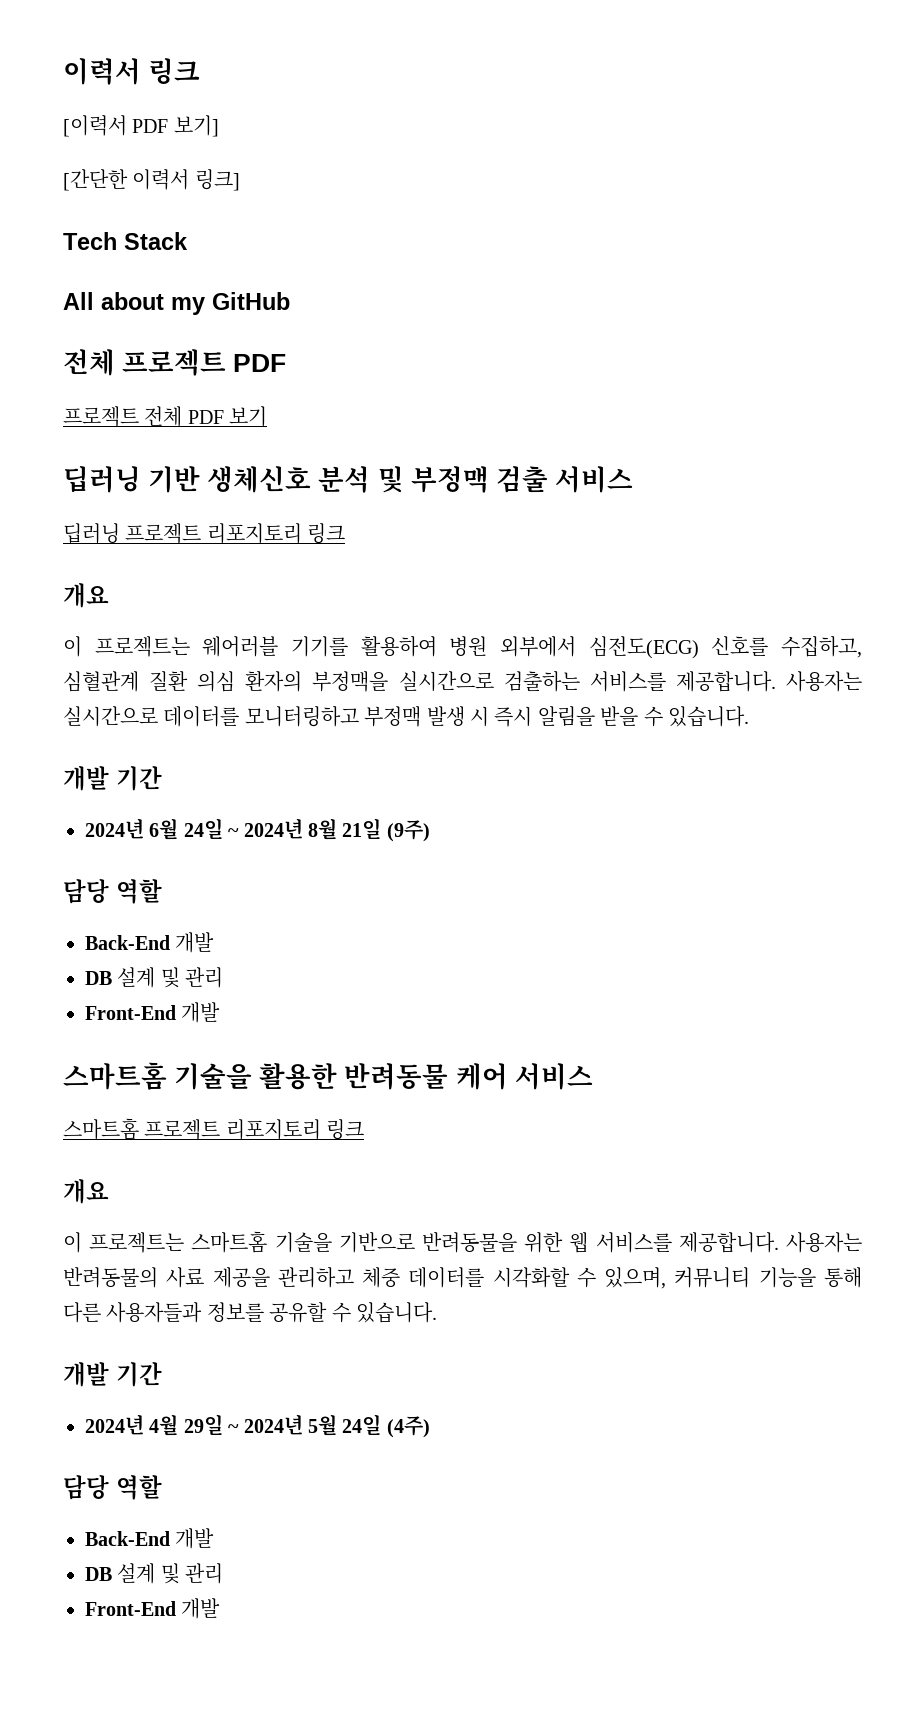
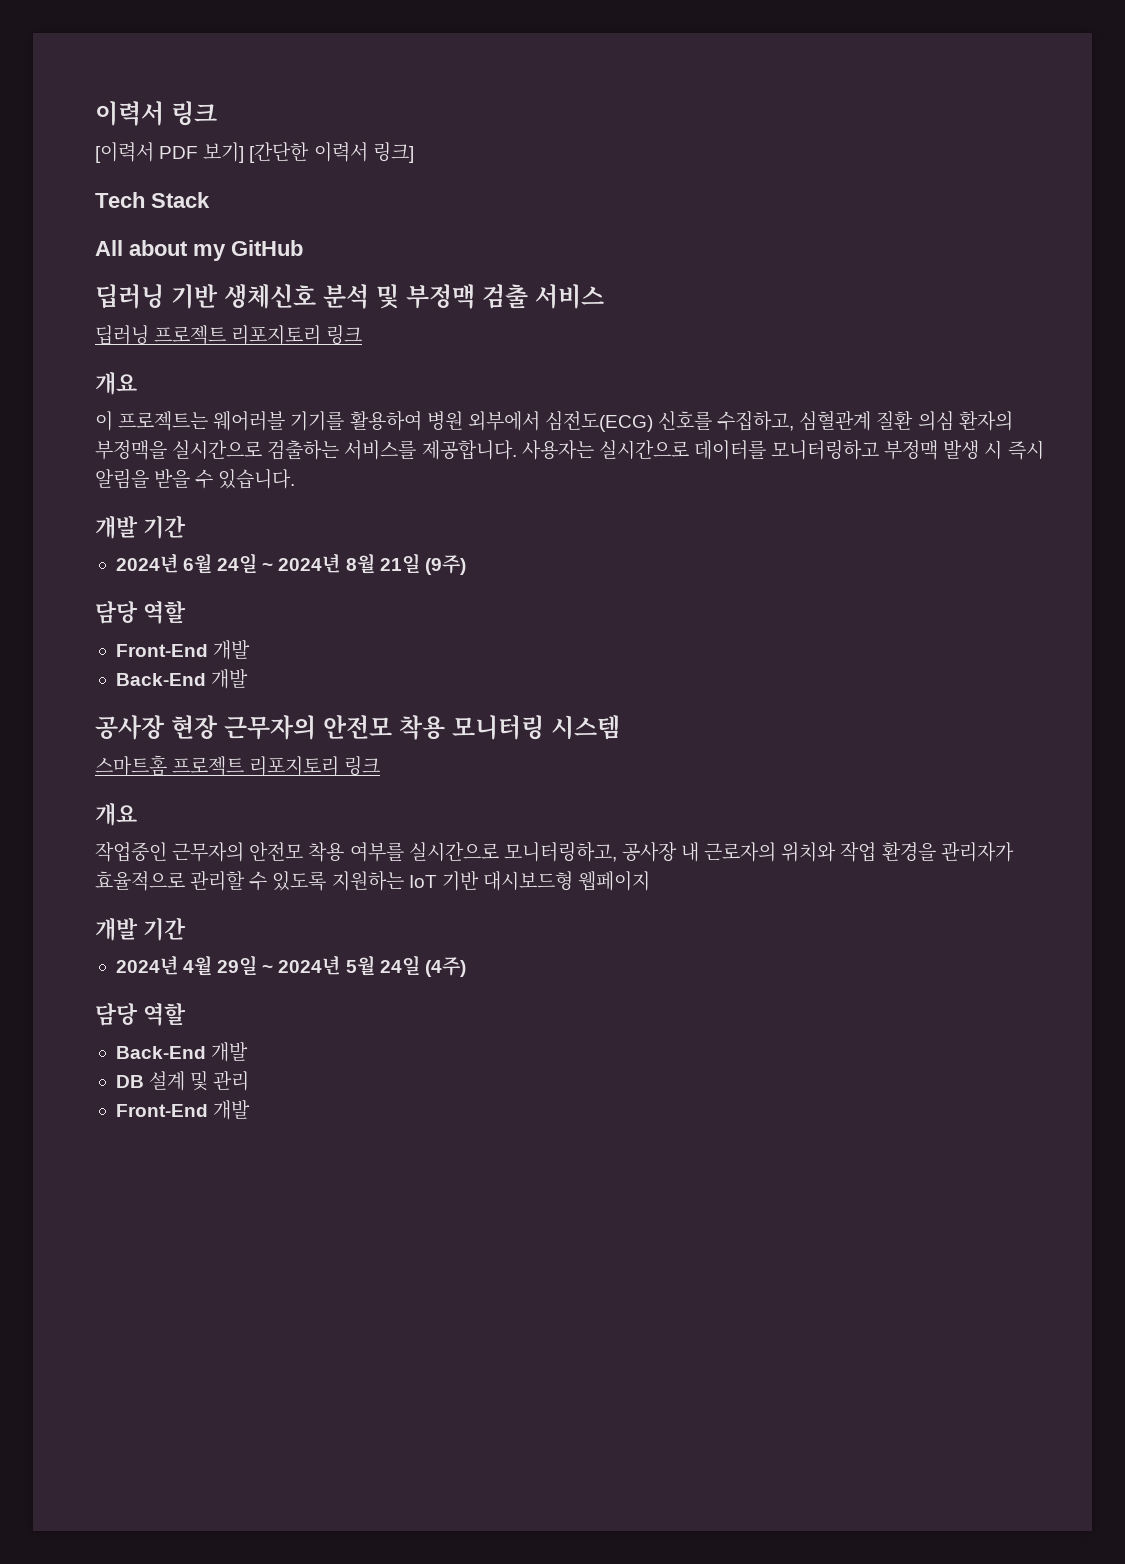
(219, 126) // -> (245, 152) none
[63,349,287,376] [63,406,268,427] // 전체 프로젝트 PDF // 프로젝트 전체 PDF 보기 -> (303, 248) none
[85,932,215,953] [85,967,224,988] [85,1002,221,1023] [63,1062,593,1090] // Back-End 개발 // DB 설계 및 관리 // Front-End 개발 // 스마트홈 기술을 활용한 반려동물 케어 서비스 -> [115,639,251,660] [115,668,249,689] [95,715,620,740] // Front-End 개발 // Back-End 개발 // 공사장 현장 근무자의 안전모 착용 모니터링 시스템
[63,1231,863,1253] [63,1267,862,1289] [63,1302,437,1323] 이 프로젝트는 스마트홈 기술을 기반으로 반려동물을 위한 웹 서비스를 제공합니다. 사용자는 반려동물의 사료 제공을 관리하고 체중 데이터를 시각화할 수 있으며, 커뮤니티 기능을 통해 다른 사용자들과 정보를 공유할 수 있습니다. -> [95,841,1014,862] [95,870,651,891] 작업중인 근무자의 안전모 착용 여부를 실시간으로 모니터링하고, 공사장 내 근로자의 위치와 작업 환경을 관리자가 효율적으로 관리할 수 있도록 지원하는 IoT 기반 대시보드형 웹페이지

